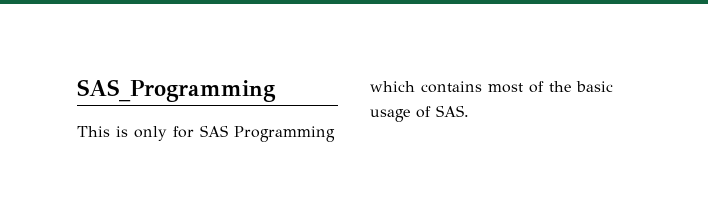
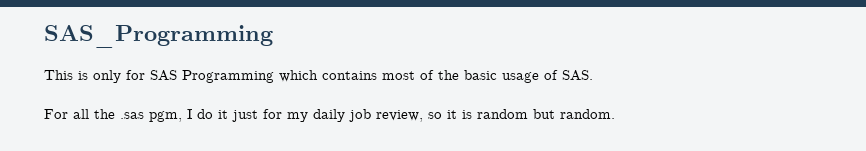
(469, 111) none -> [44,109,615,122] // For all the .sas pgm, I do it just for my daily job review, so it is random but random.

